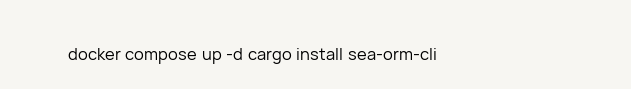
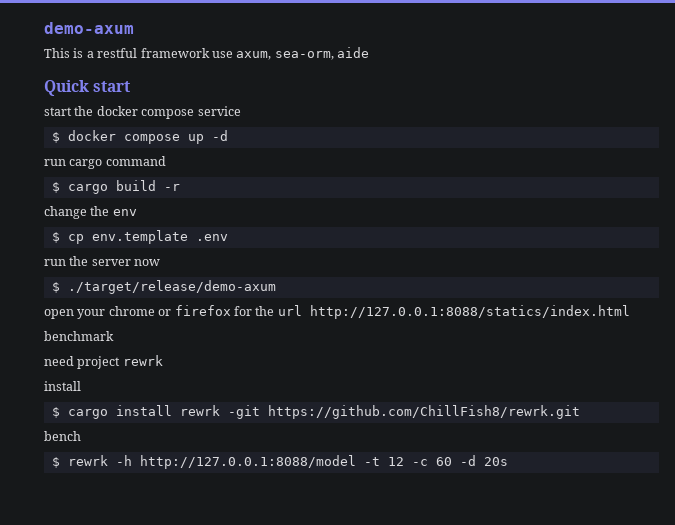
[68,48,437,64] docker compose up -d cargo install sea-orm-cli -> [44,22,134,34] [44,47,369,60] [44,80,131,96] [44,106,241,119] [51,130,228,144] [44,156,166,169] [51,180,180,194] [44,206,137,219] [51,230,228,244] [44,256,161,266] [51,280,276,294] [44,305,630,319] [44,331,114,341] [44,355,163,369] [44,381,81,391] [51,405,580,419] [44,431,81,441] [51,455,508,469] demo-axum // This is a restful framework use axum, sea-orm, aide // Quick start // start the docker compose service // $ docker compose up -d // run cargo command // $ cargo build -r // change the env // $ cp env.template .env // run the server now // $ ./target/release/demo-axum // open your chrome or firefox for the url http://127.0.0.1:8088/statics/index.html // benchmark // need project rewrk // install // $ cargo install rewrk -git https://github.com/ChillFish8/rewrk.git // bench // $ rewrk -h http://127.0.0.1:8088/model -t 12 -c 60 -d 20s

